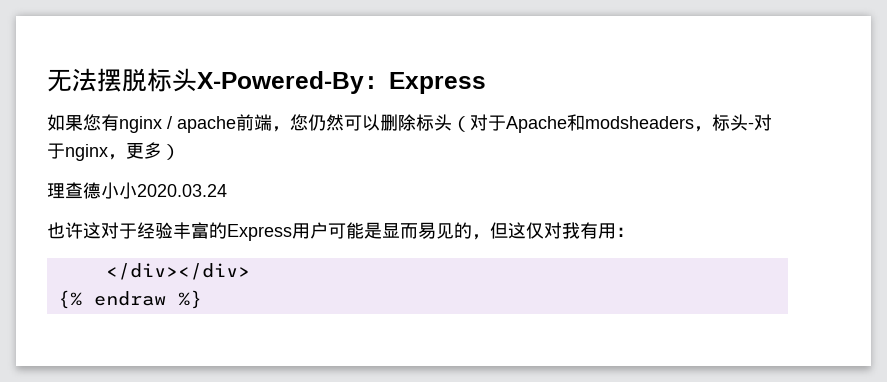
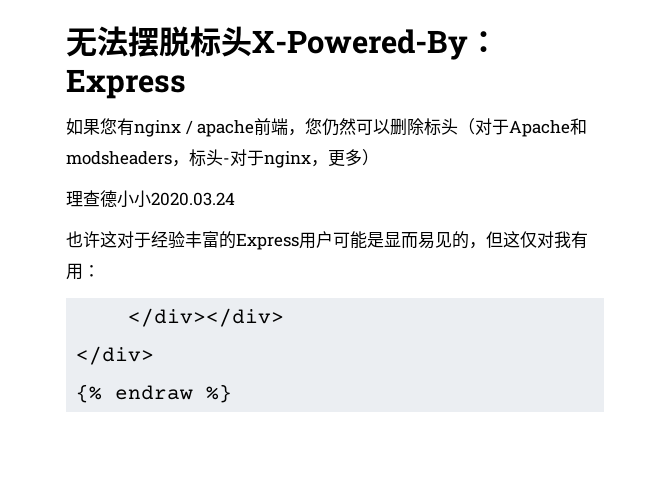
(250, 271) none -> [76,346,155,365] // </div>

